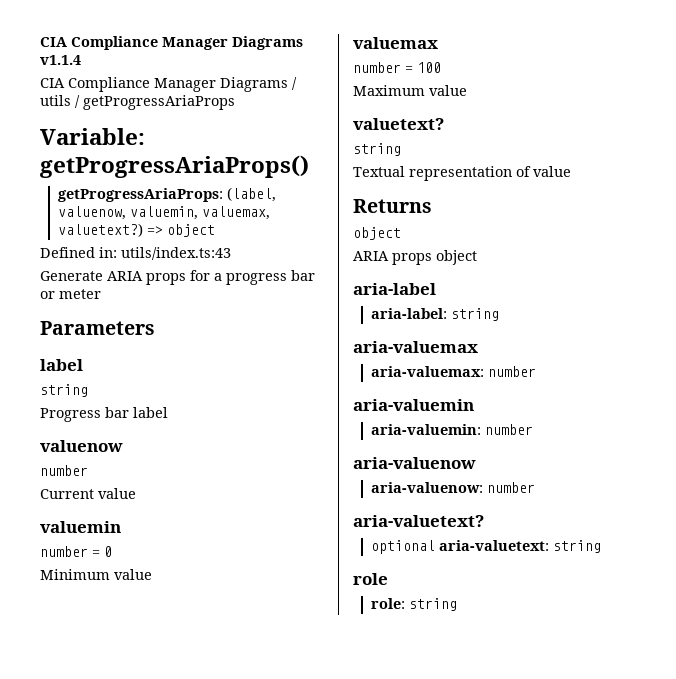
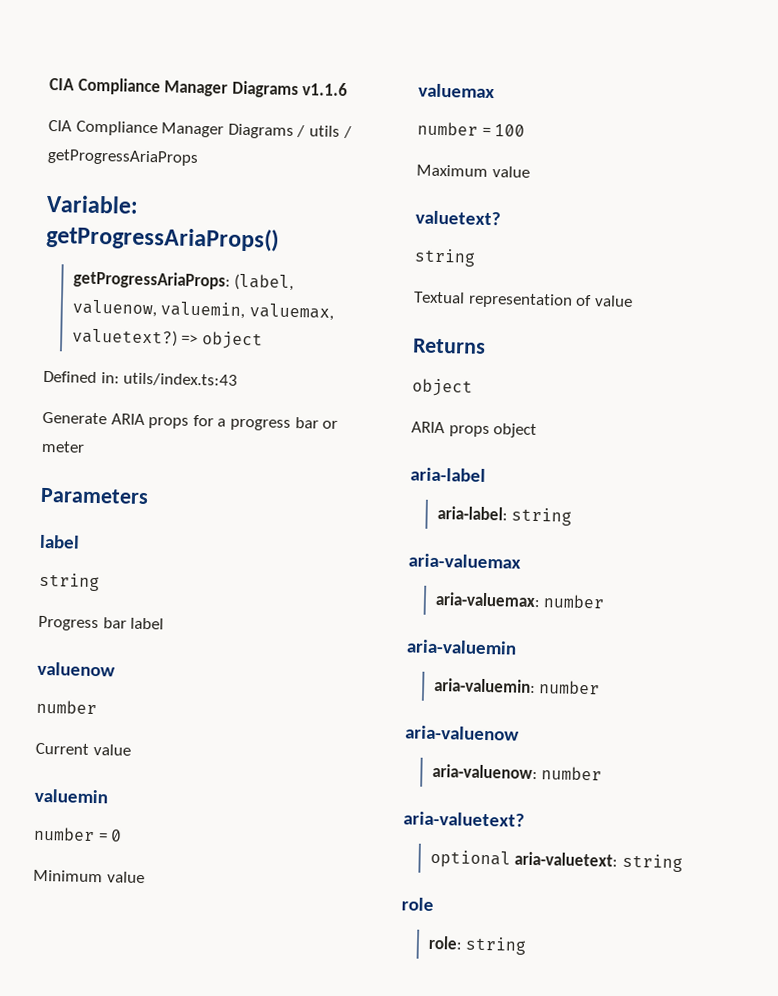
[40,36,303,50] [40,55,81,65] CIA Compliance Manager Diagrams v1.1.4 -> [49,77,349,99] CIA Compliance Manager Diagrams v1.1.6

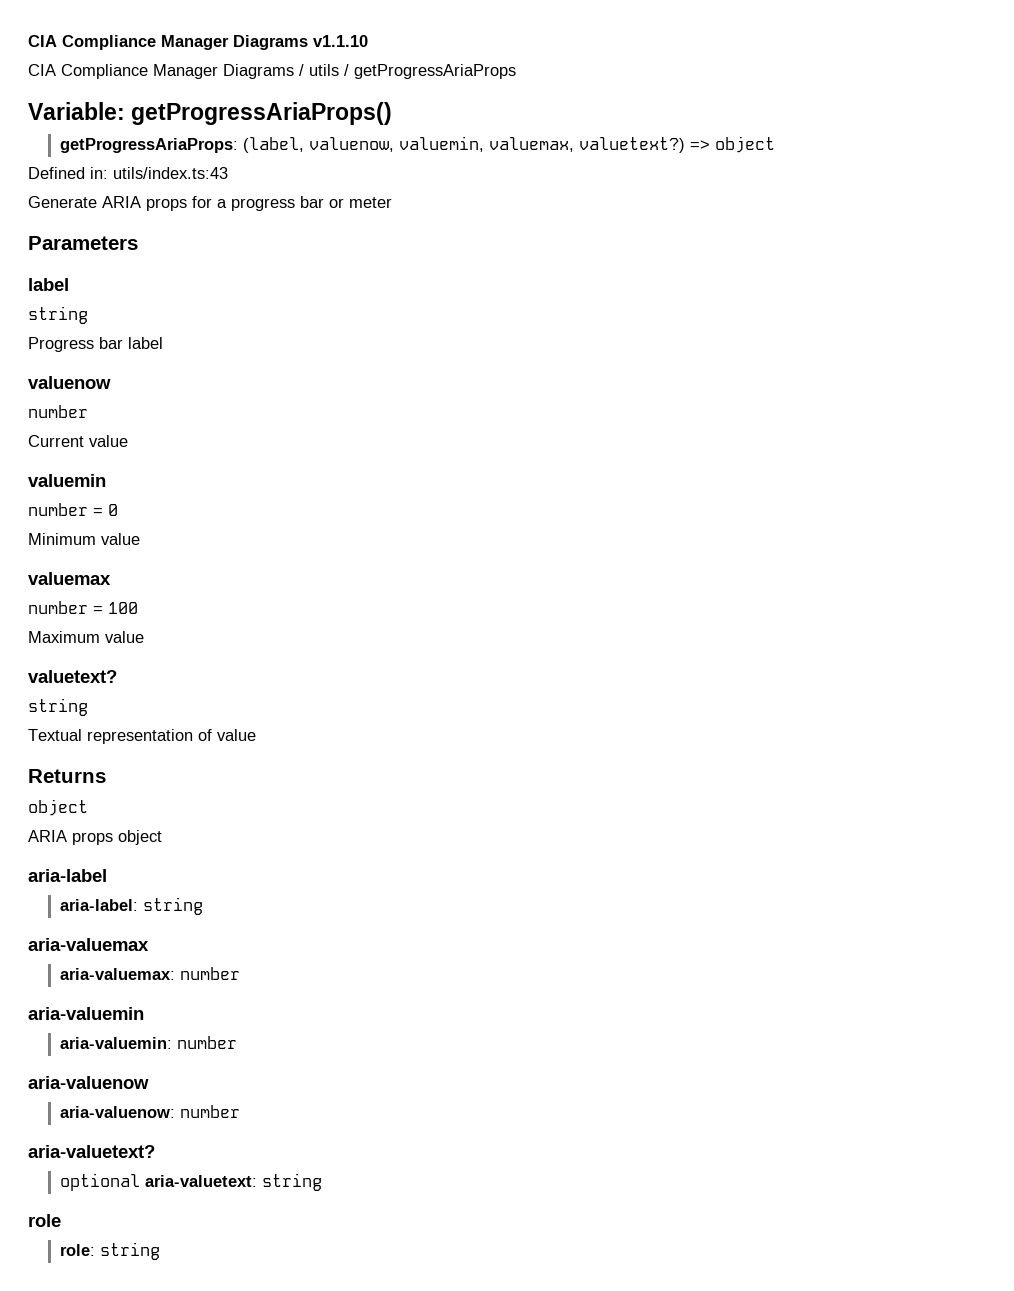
[49,77,349,99] CIA Compliance Manager Diagrams v1.1.6 -> [28,35,368,50] CIA Compliance Manager Diagrams v1.1.10

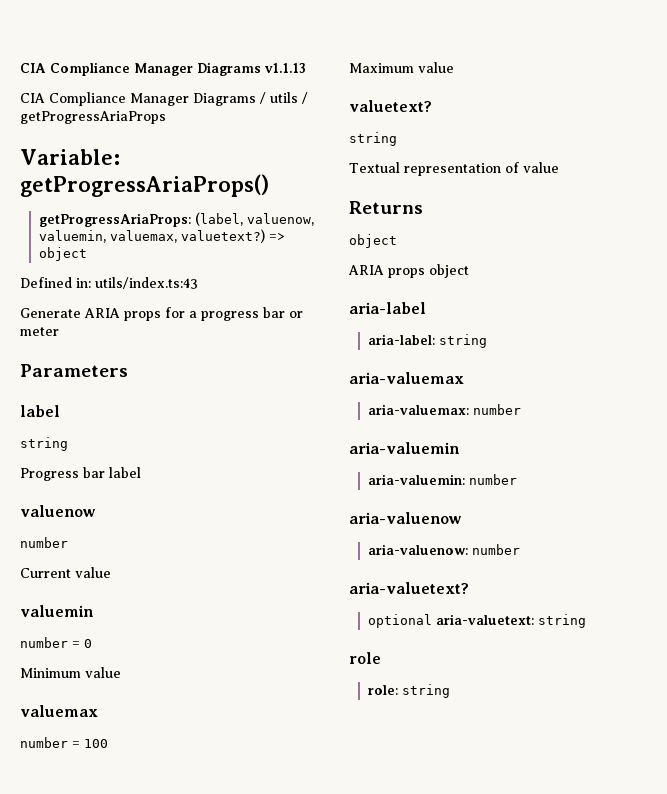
[28,35,368,50] CIA Compliance Manager Diagrams v1.1.10 -> [20,62,306,76] CIA Compliance Manager Diagrams v1.1.13

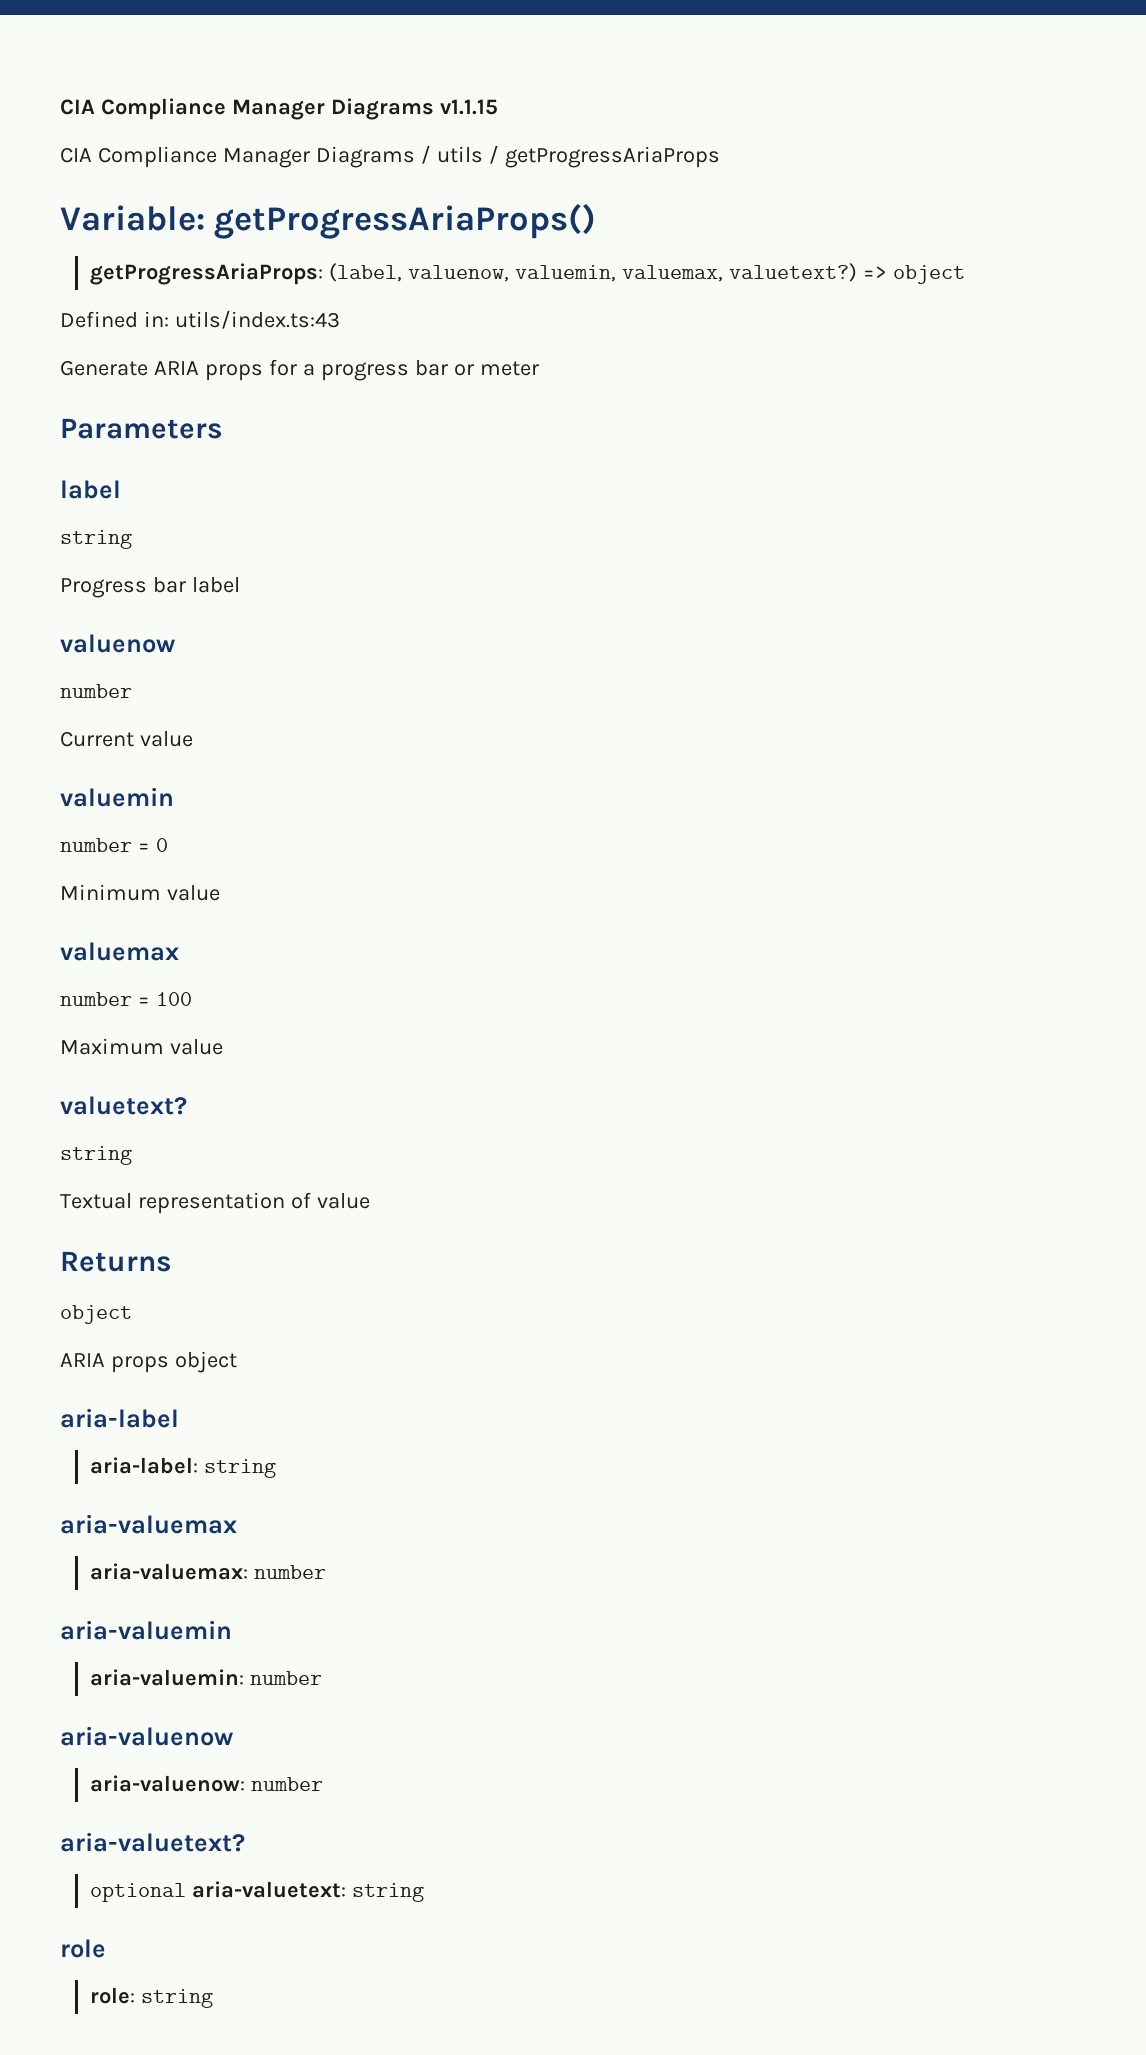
[20,62,306,76] CIA Compliance Manager Diagrams v1.1.13 -> [60,98,498,120] CIA Compliance Manager Diagrams v1.1.15

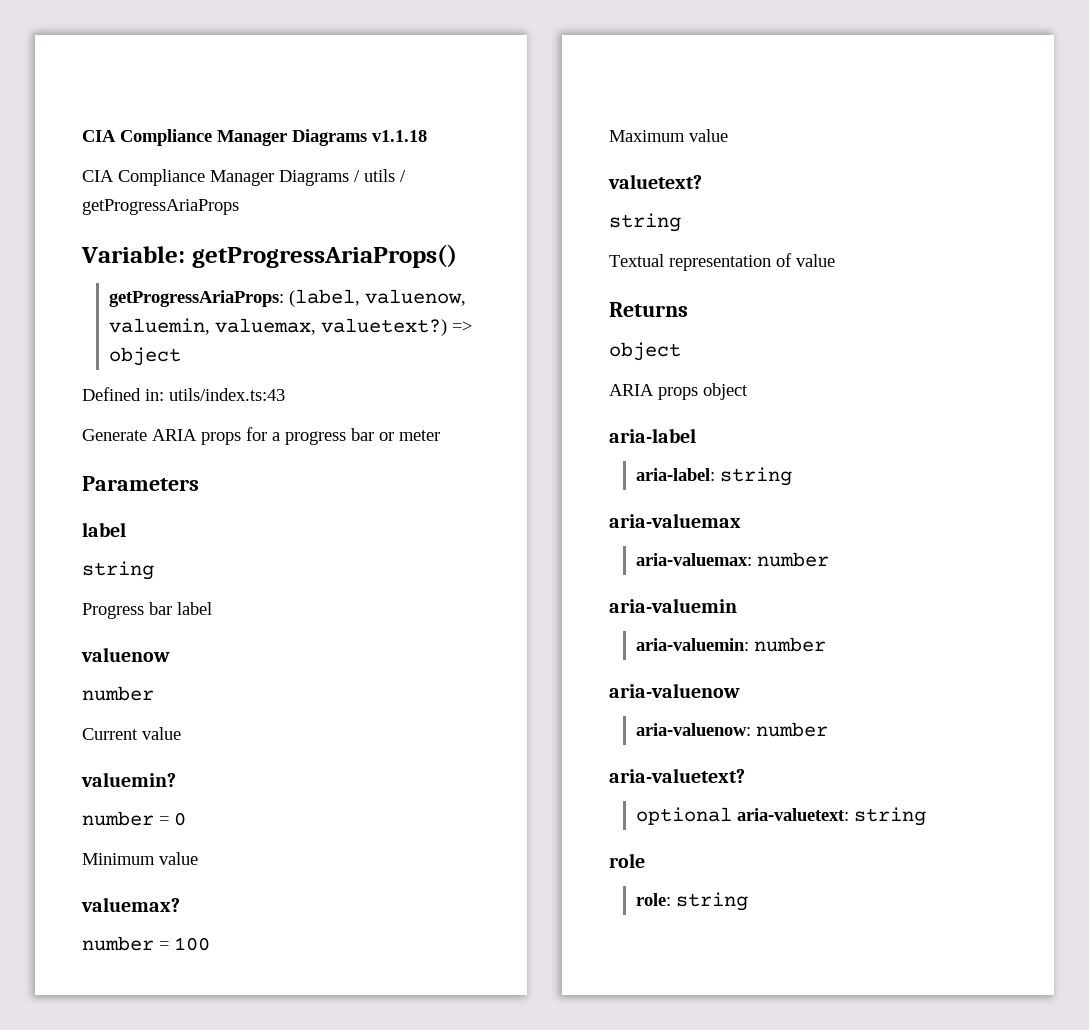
[60,98,498,120] CIA Compliance Manager Diagrams v1.1.15 -> [82,129,427,146] CIA Compliance Manager Diagrams v1.1.18
[60,787,174,807] valuemin -> [81,772,176,787] valuemin?
[60,942,179,961] valuemax -> [81,897,180,912] valuemax?

